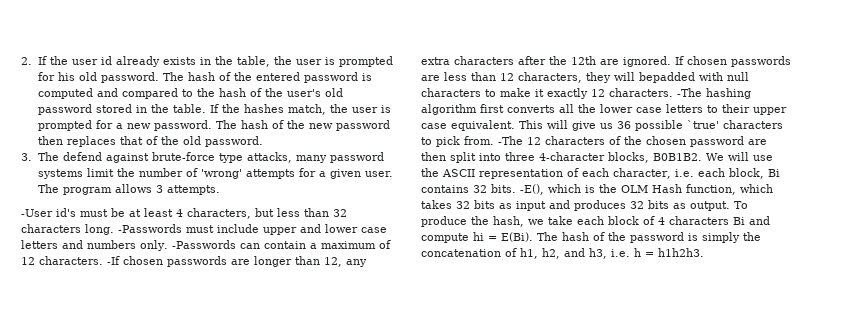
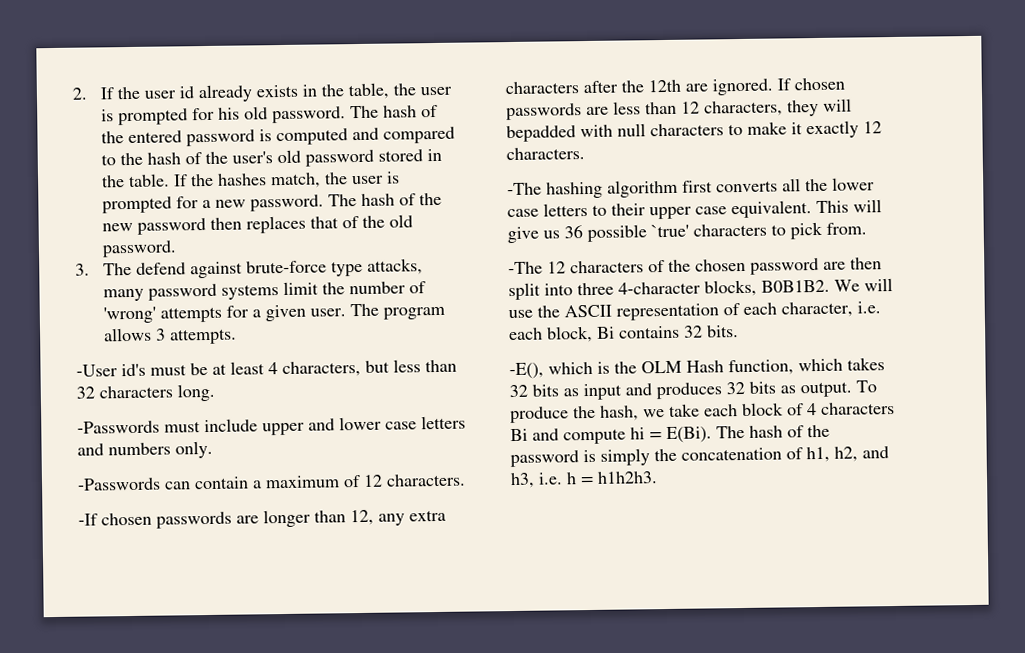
(114, 229) none -> (215, 392) //
(168, 245) none -> (213, 449) //
(103, 260) none -> (466, 480) //
(673, 92) none -> (585, 154) //
(494, 140) none -> (867, 228) //
(516, 188) none -> (739, 331) //

